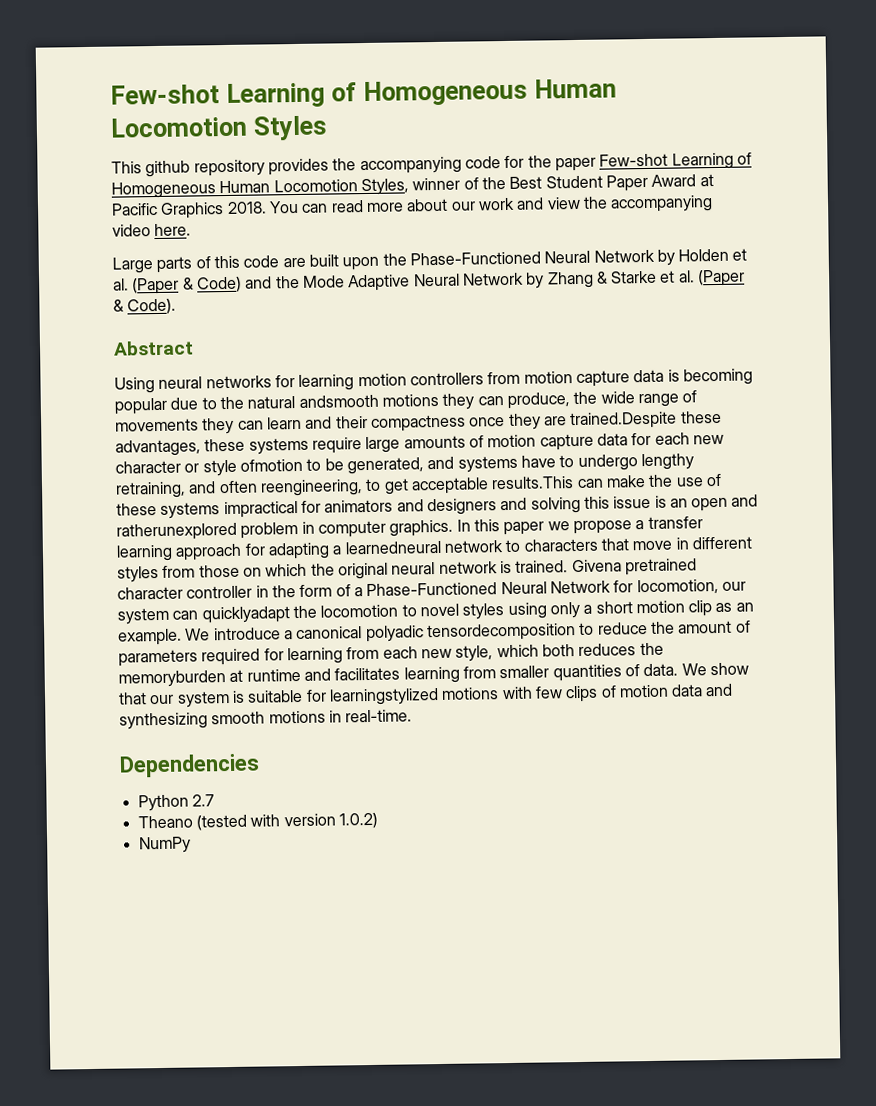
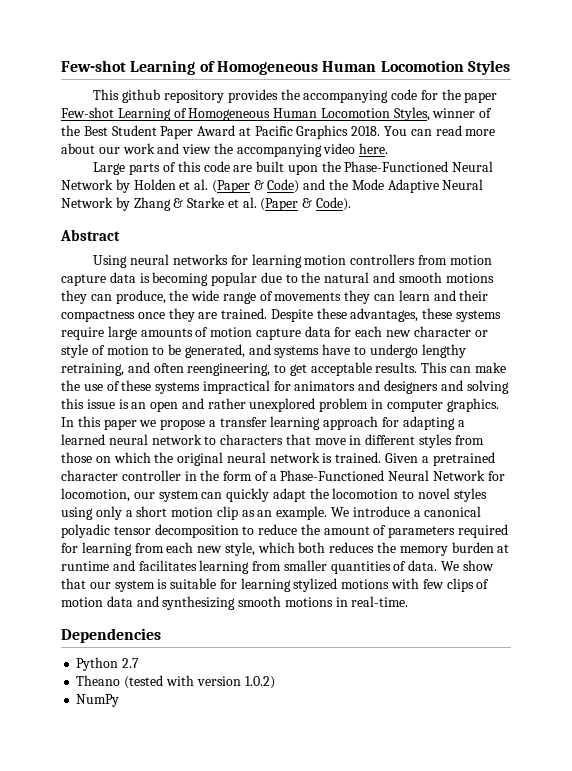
[298,394,379,408] andsmooth -> [373,272,442,283] and smooth
[570,411,678,430] trained.Despite -> [221,308,313,322] trained. Despite
[239,458,303,472] ofmotion -> [91,345,149,355] of motion
[491,476,575,490] results.This -> [375,362,448,373] results. This
[116,522,237,541] ratherunexplored -> [207,398,316,412] rather unexplored
[344,540,441,555] learnedneural -> [61,434,148,445] learned neural
[571,559,622,573] Givena -> [385,453,429,463] Given a
[201,606,290,624] quicklyadapt -> [226,488,306,502] quickly adapt
[426,623,576,642] tensordecomposition -> [113,524,239,538] tensor decomposition
[118,670,226,688] memoryburden -> [399,542,494,556] memory burden
[328,688,439,706] learningstylized -> [240,578,338,592] learning stylized

